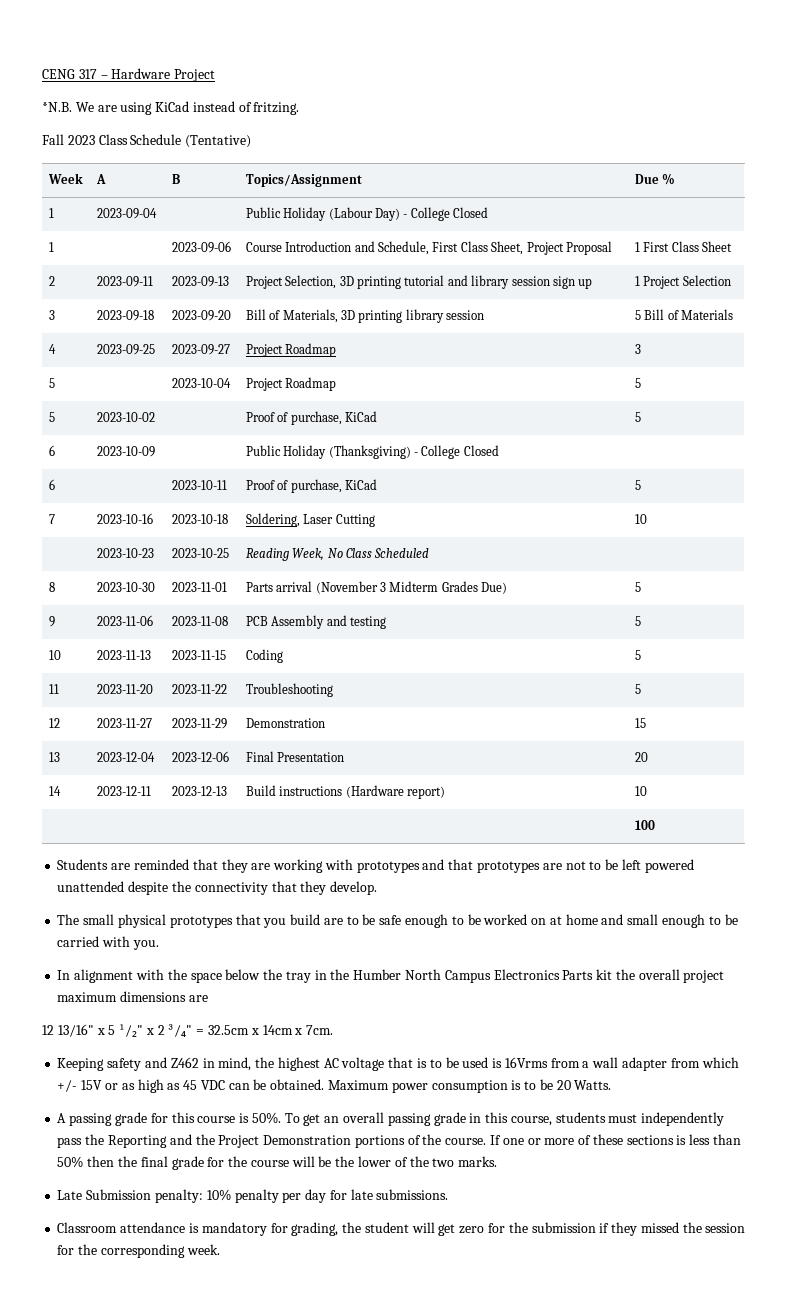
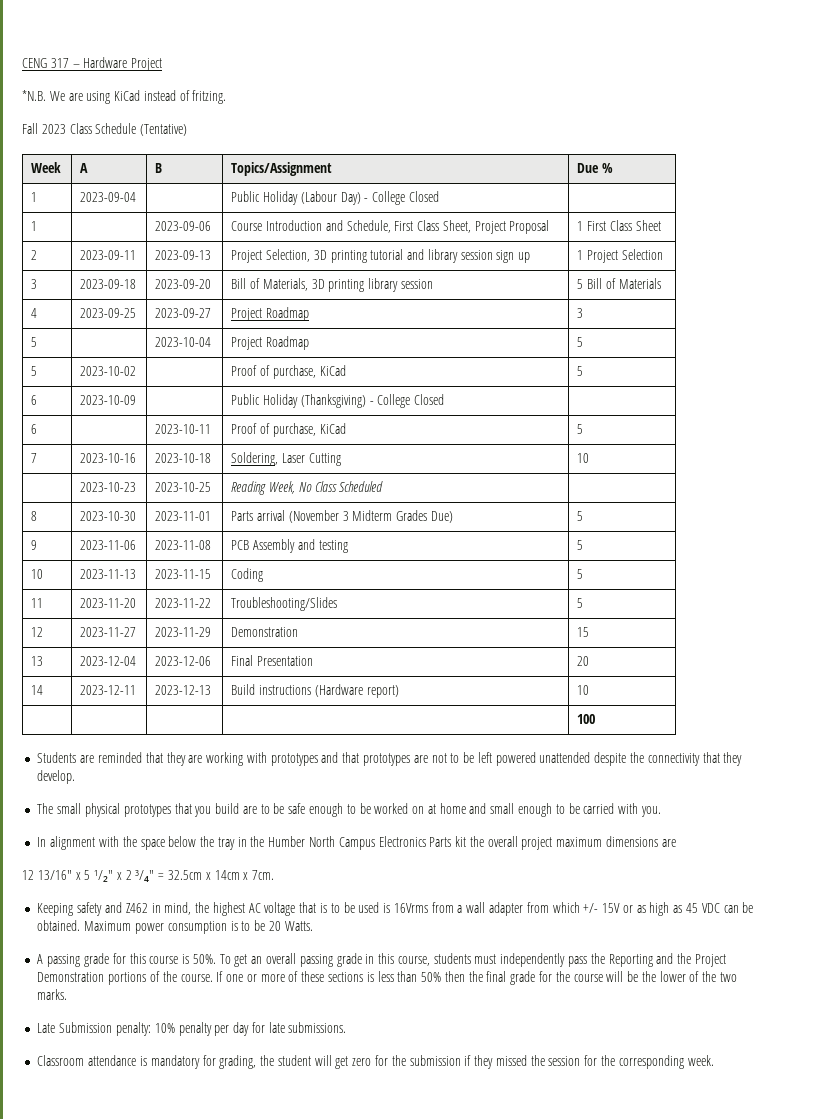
[245,683,333,697] Troubleshooting -> [231,597,338,611] Troubleshooting/Slides

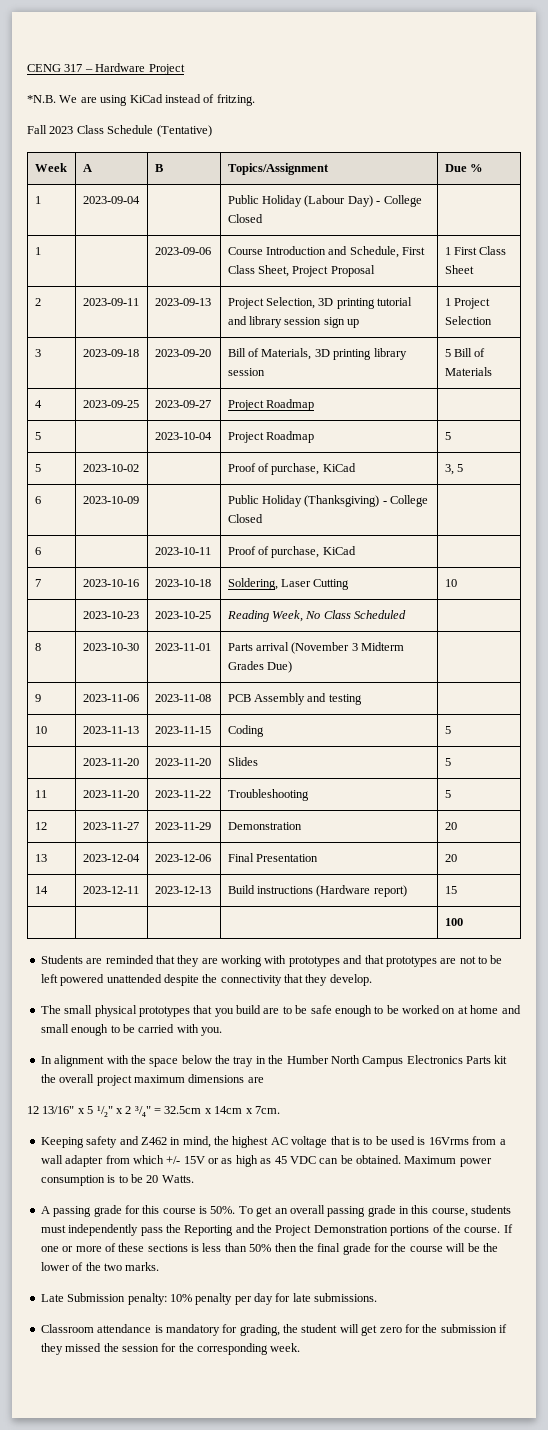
[577,308,584,318] 3 -> (315, 405) none
(346, 370) none -> [444,464,454,475] 3,
[577,424,584,434] 5 -> (356, 550) none
[577,511,584,521] 5 -> (293, 667) none
[577,540,584,550] 5 -> (362, 699) none
(584, 574) none -> [82,758,139,766] [154,758,211,766] [227,757,258,766] [444,758,451,766] // | 2023-11-20 | 2023-11-20 | Slides | 5
[231,597,338,611] Troubleshooting/Slides -> [227,789,309,801] Troubleshooting
[577,627,590,637] 15 -> [444,822,457,830] 20
[577,685,590,695] 10 -> [444,886,457,894] 15

